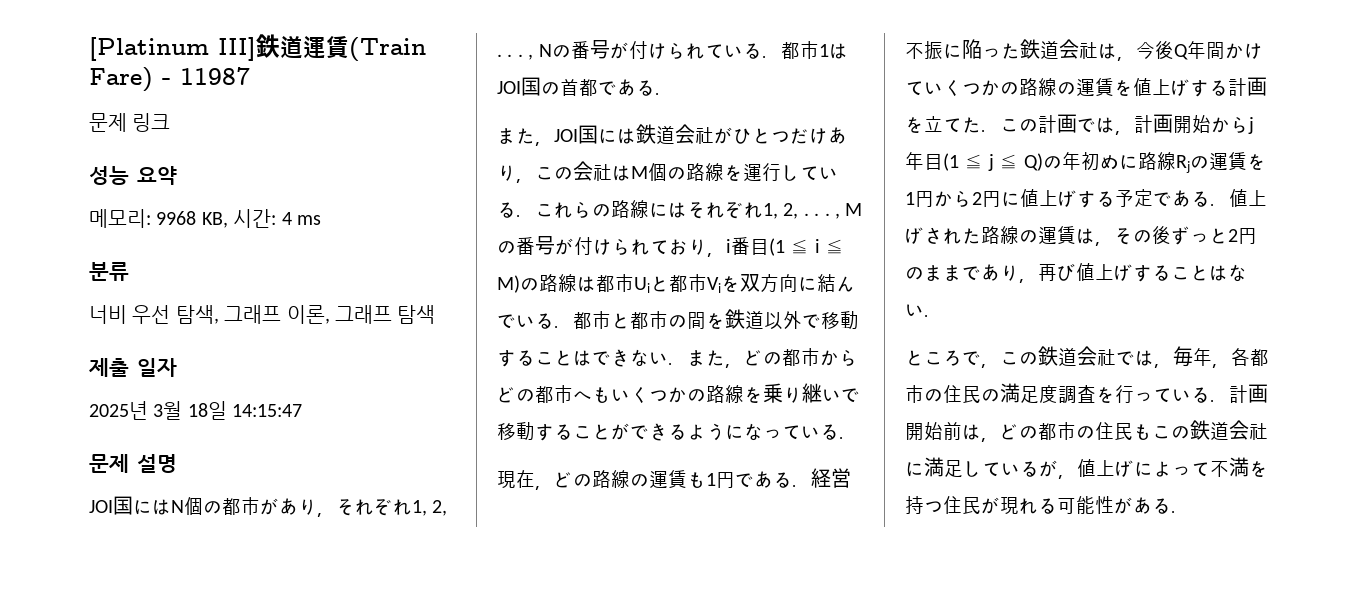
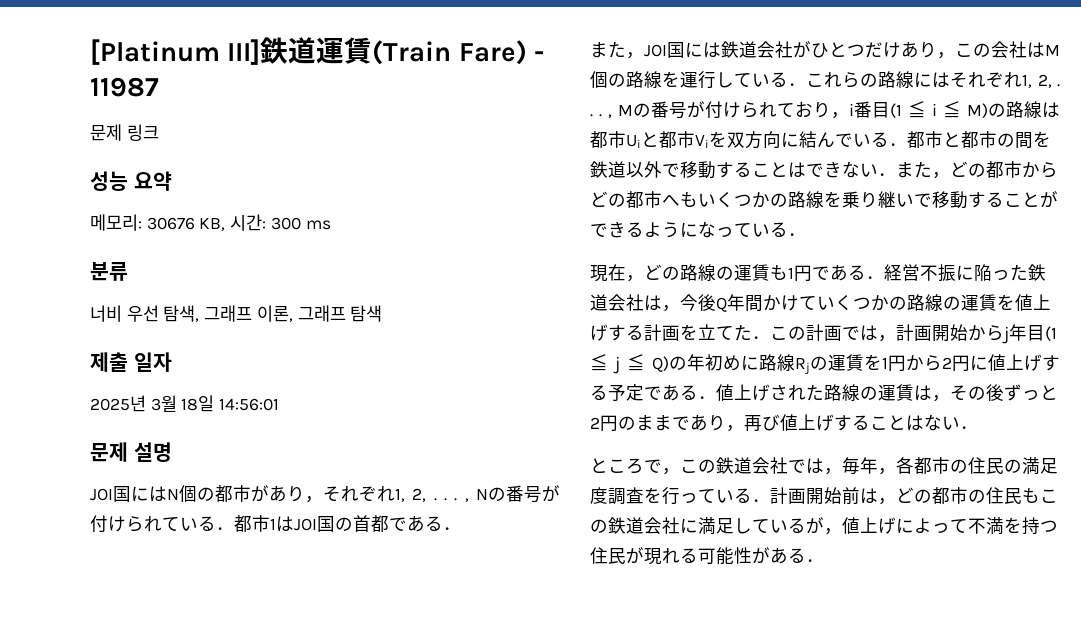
[156,211,197,225] 9968 -> [146,217,195,230] 30676
[281,212,292,225] 4 -> [270,217,301,230] 300
[232,404,303,417] 14:15:47 -> [219,398,280,411] 14:56:01

